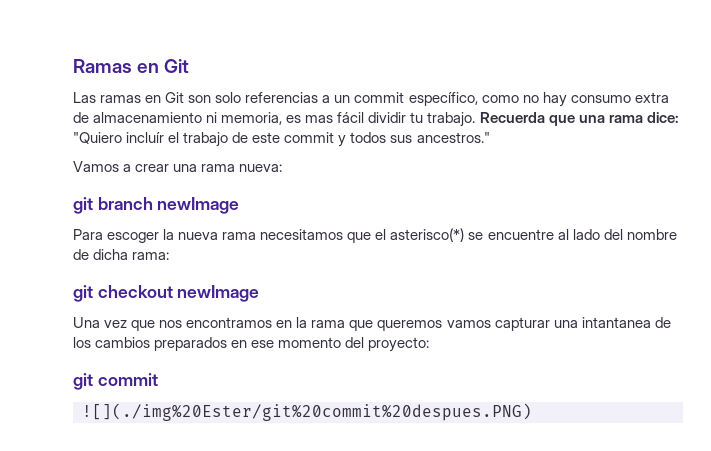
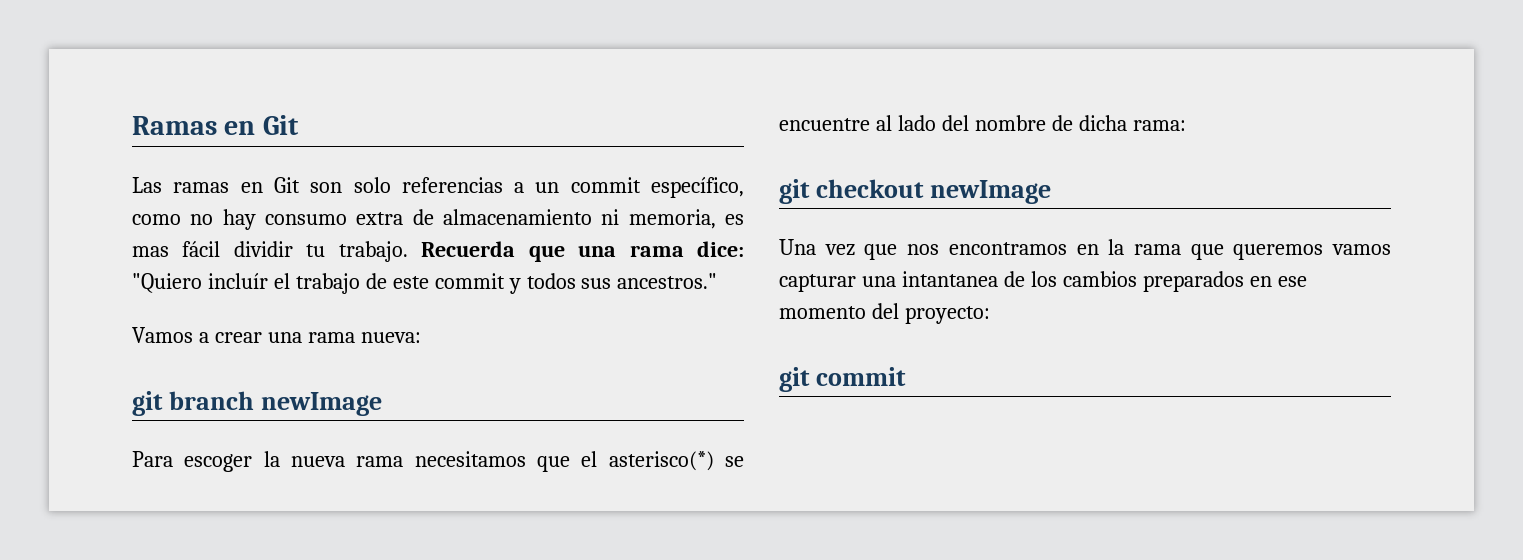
[82,403,532,421] // ![](./img%20Ester/git%20commit%20despues.PNG) -> (906, 376) none

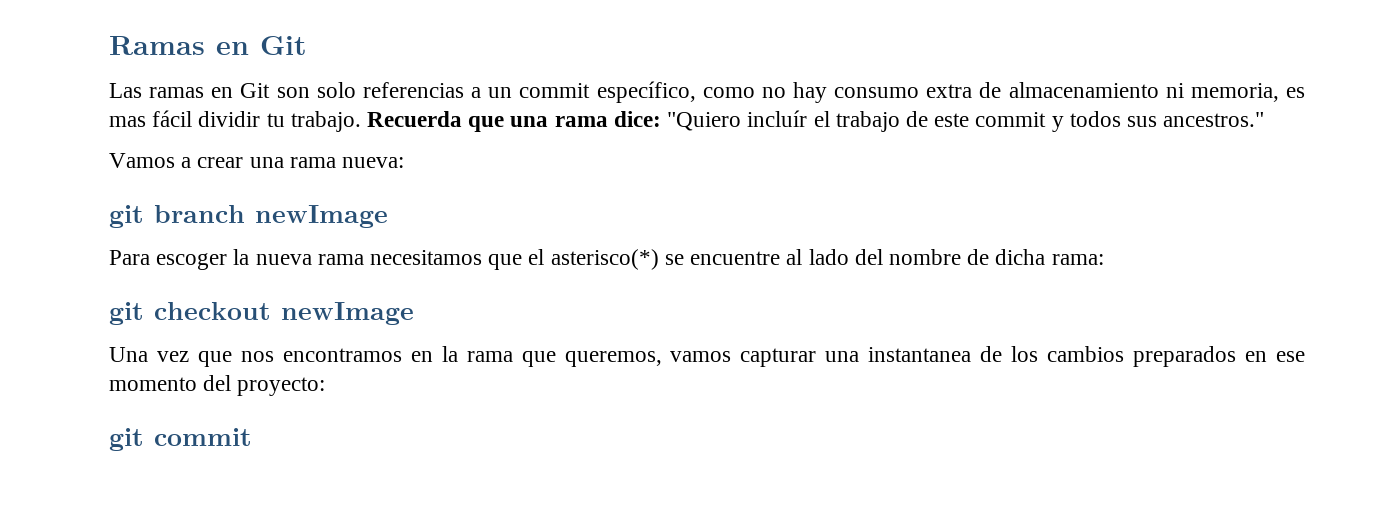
[1233,244,1324,260] queremos -> [564,351,662,367] queremos,
[901,271,998,287] intantanea -> [868,347,972,362] instantanea

